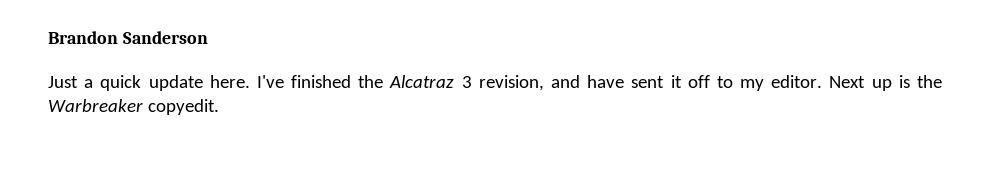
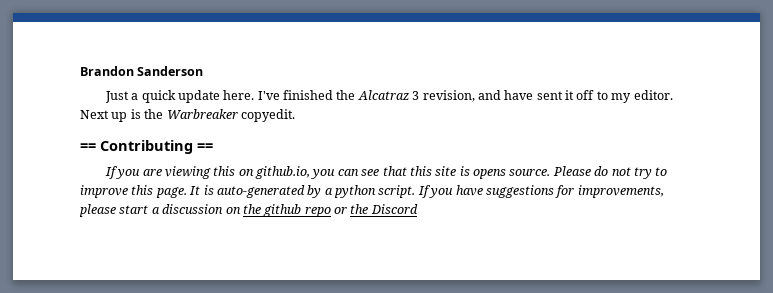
(219, 107) none -> [80,140,213,154] [104,166,668,179] [80,185,664,198] [79,204,418,217] // == Contributing == // If you are viewing this on github.io, you can see that this site is opens source. Please do not try to improve this page. It is auto-generated by a python script. If you have suggestions for improvements, please start a discussion on the github repo or the Discord

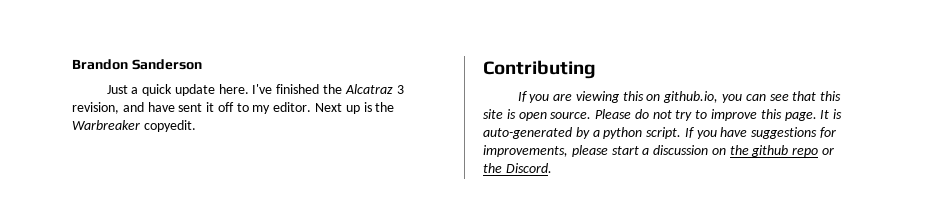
[80,143,96,151] == -> (196, 126) none
[197,143,213,151] == -> (596, 69) none
[473,169,507,179] opens -> [518,112,547,121] open
[370,204,418,214] Discord -> [505,163,552,173] Discord.

